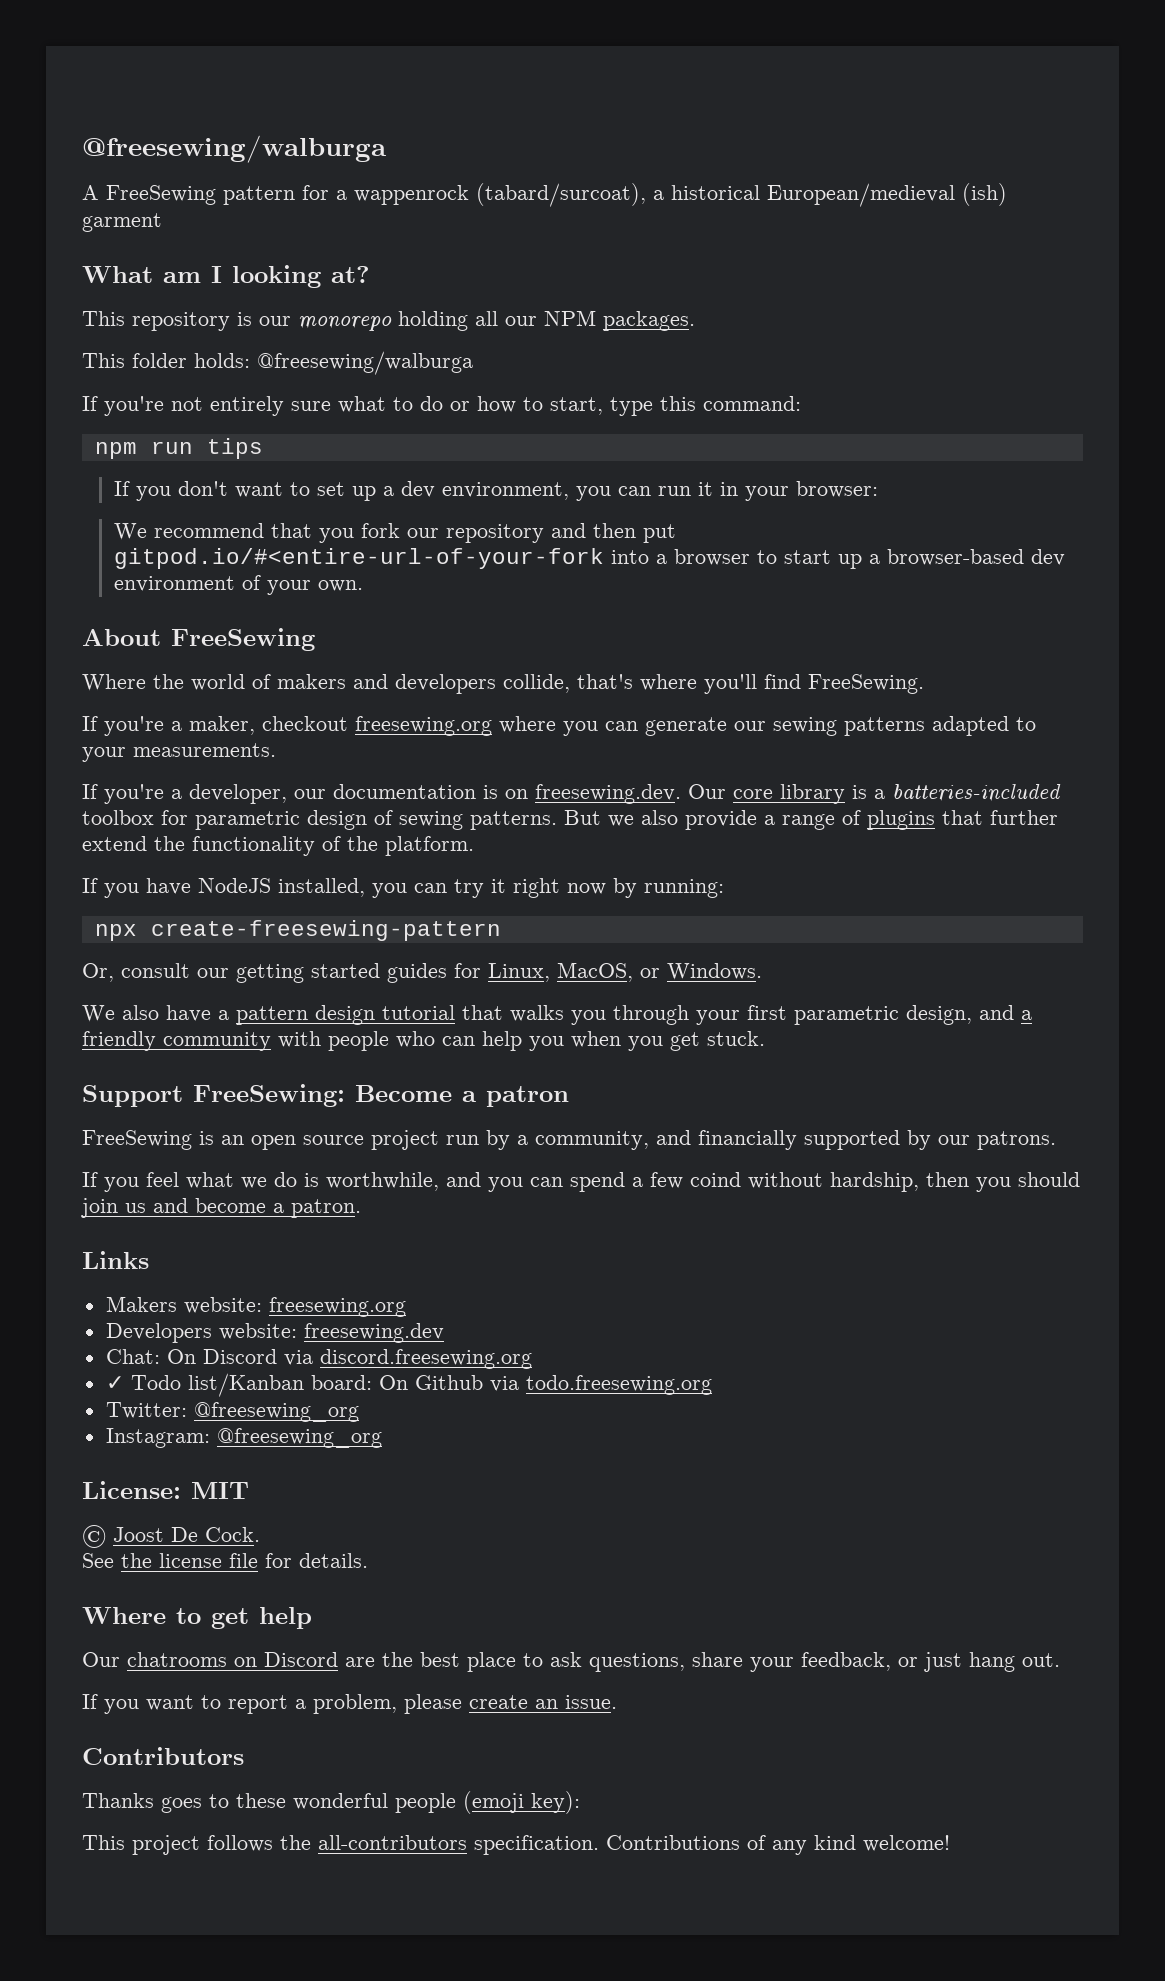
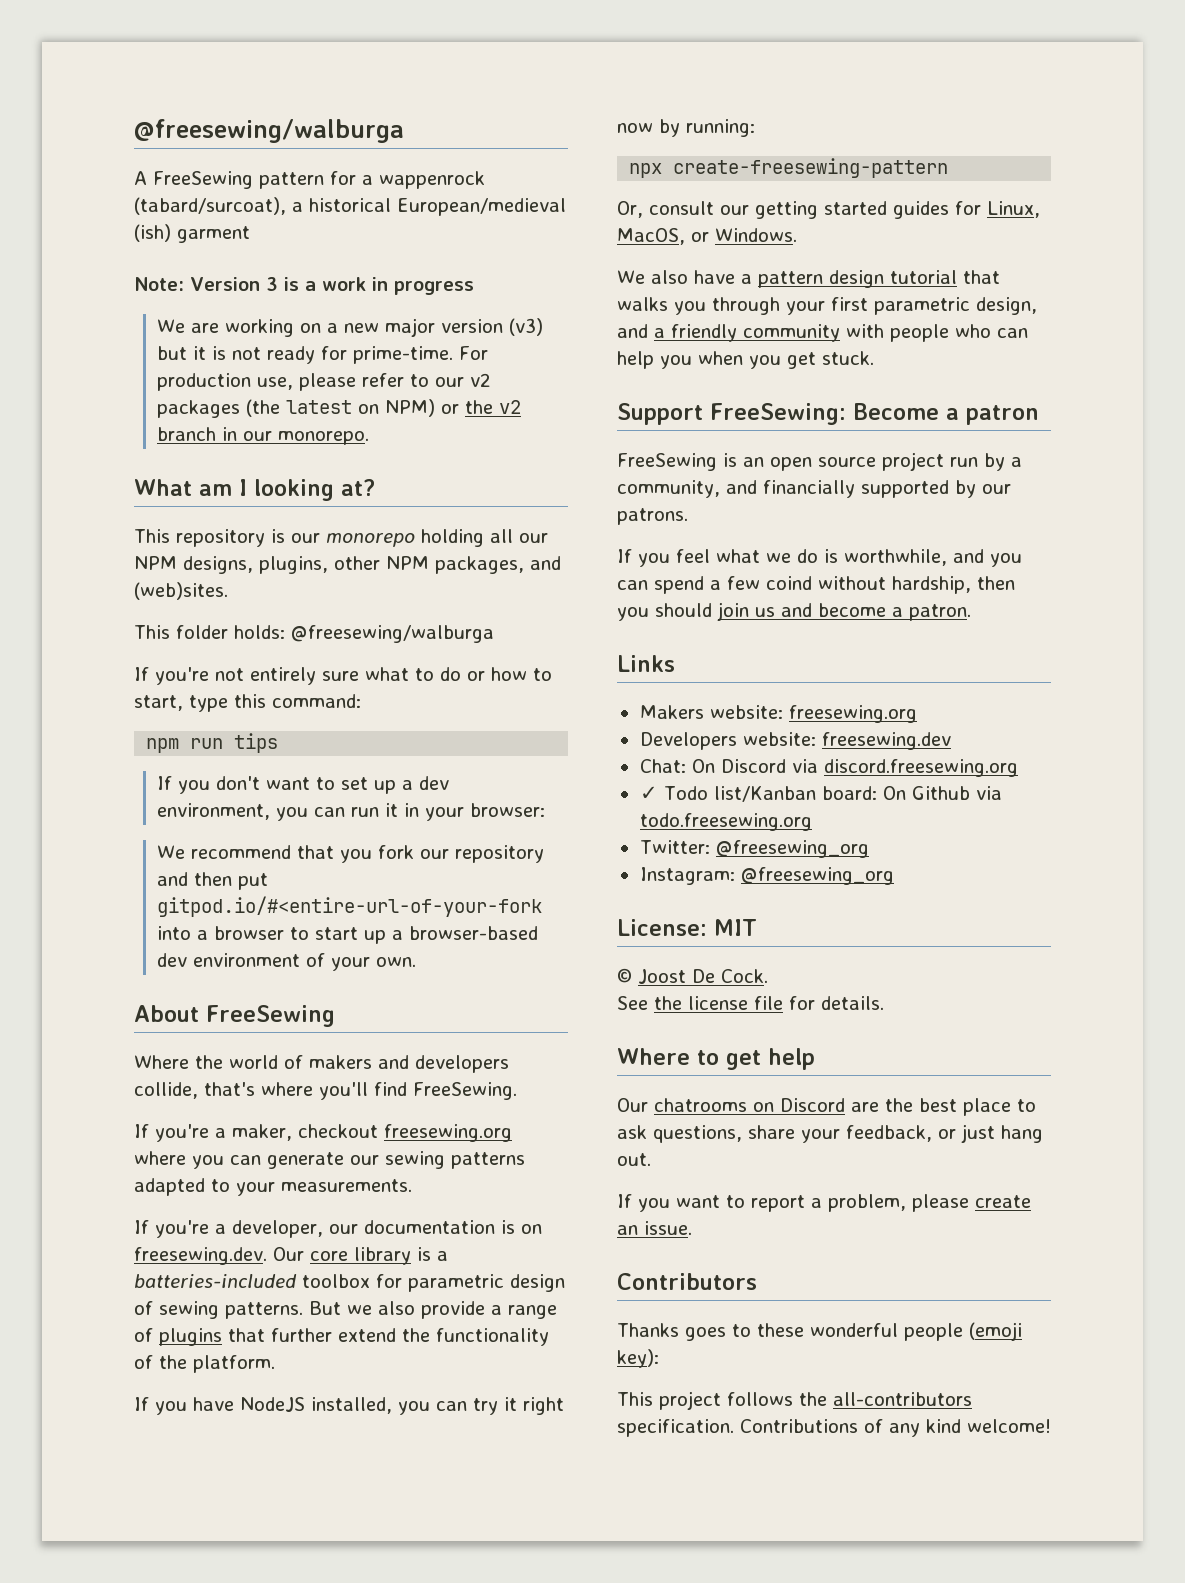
(162, 222) none -> [134,277,474,295] [157,318,544,337] [157,346,489,364] [157,373,492,391] [157,399,522,418] [157,427,370,445] // Note: Version 3 is a work in progress // We are working on a new major version (v3) but it is not ready for prime-time. For production use, please refer to our v2 packages (the latest on NPM) or the v2 branch in our monorepo.
[603,311,695,331] packages. -> [183,556,561,574] [134,582,228,600] designs, plugins, other NPM packages, and (web)sites.

